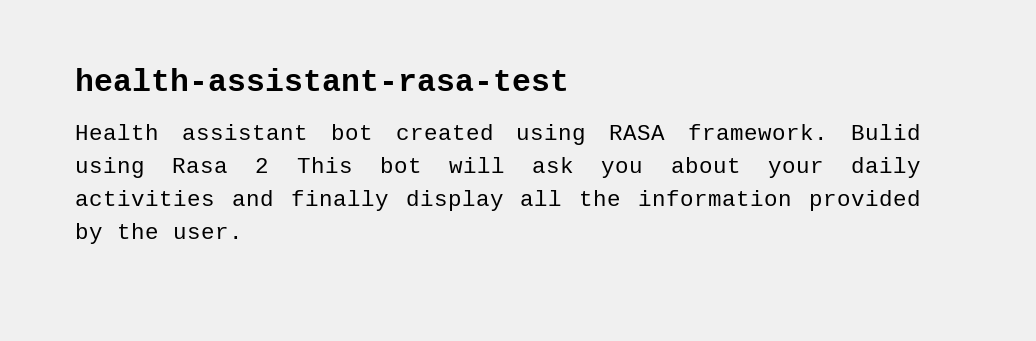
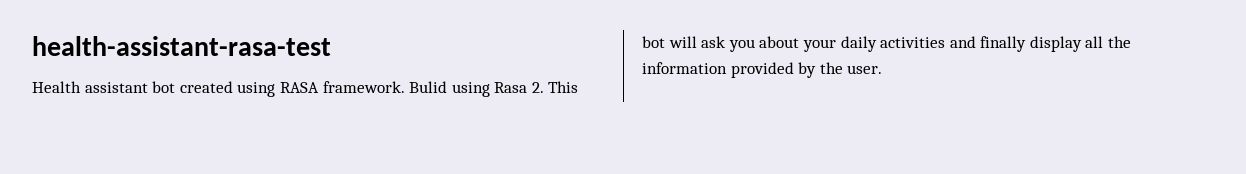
[255,158,270,173] 2 -> [531,82,544,93] 2.

